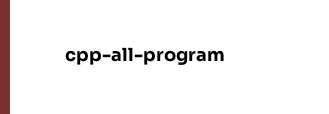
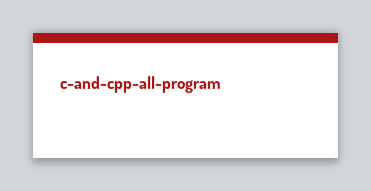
[65,47,225,65] cpp-all-program -> [60,76,221,93] c-and-cpp-all-program

